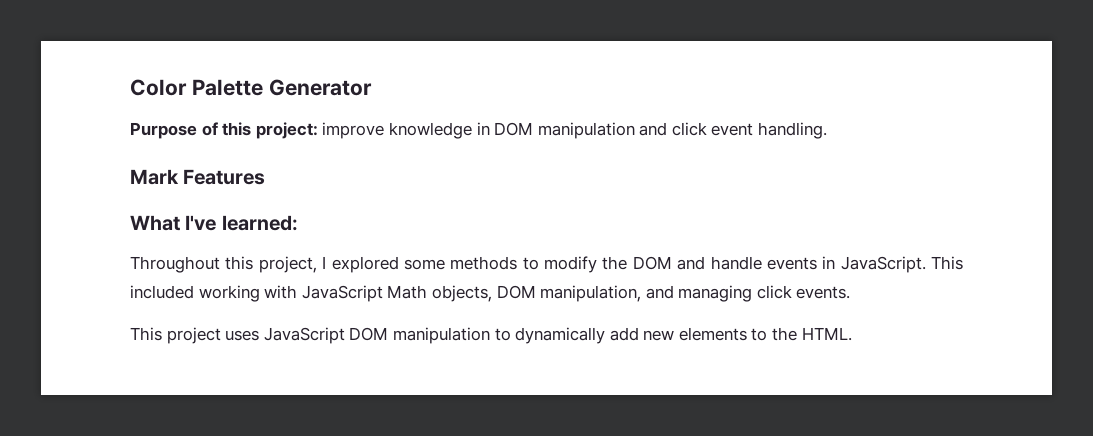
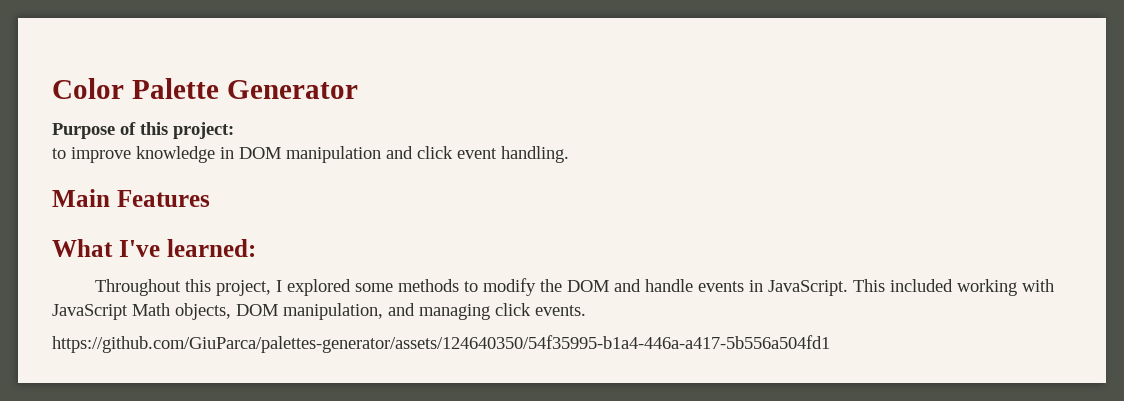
(318, 130) none -> [52,148,66,159] // to
[130,169,179,185] Mark -> [52,189,110,207] Main
[130,327,852,344] This project uses JavaScript DOM manipulation to dynamically add new elements to the HTML. -> [52,335,830,353] https://github.com/GiuParca/palettes-generator/assets/124640350/54f35995-b1a4-446a-a417-5b556a504fd1

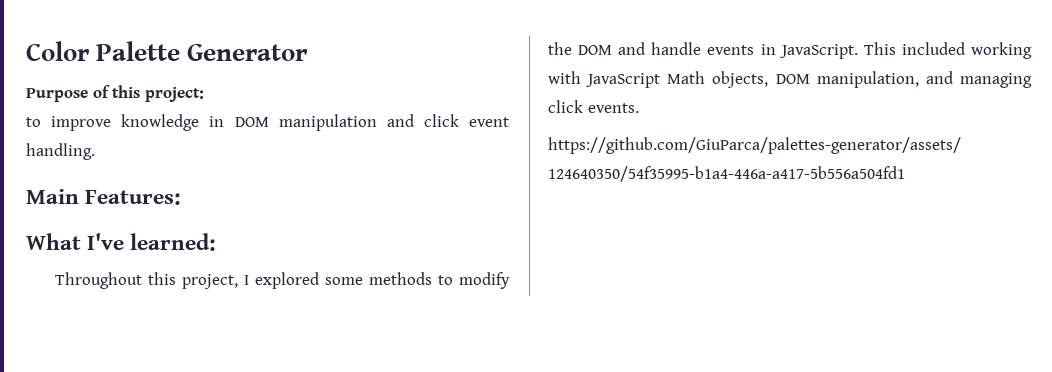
[116,190,210,207] Features -> [85,190,182,205] Features:

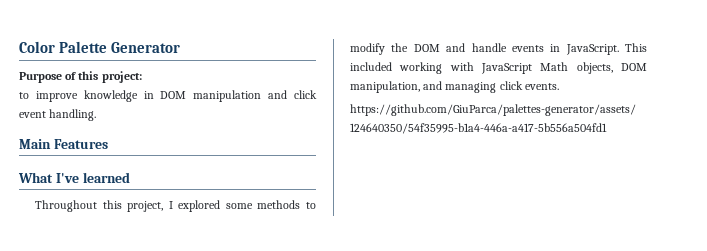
[85,190,182,205] Features: -> [53,139,108,149] Features
[130,233,217,251] learned: -> [82,172,130,183] learned

